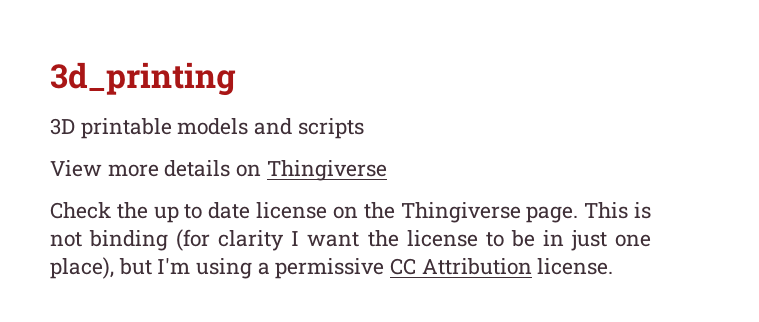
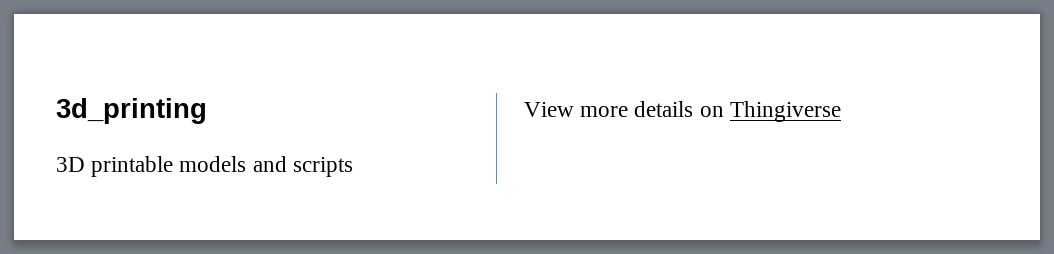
[50,202,651,223] [50,229,651,251] [50,257,614,279] // Check the up to date license on the Thingiverse page. This is not binding (for clarity I want the license to be in just one place), but I'm using a permissive CC Attribution license. -> (841, 111) none

